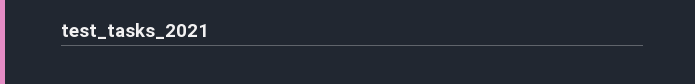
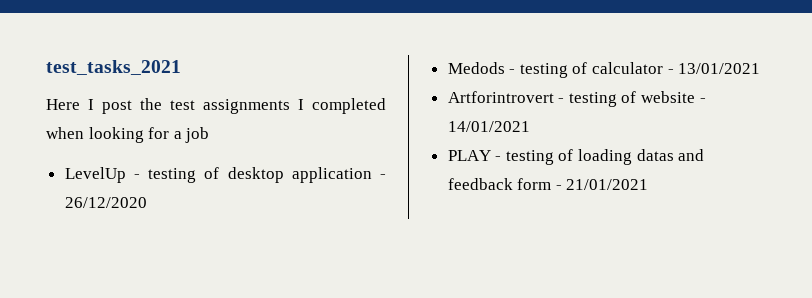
(209, 31) none -> [46,98,386,114] [46,127,210,143] [64,167,386,183] [64,197,147,208] [447,62,761,78] [447,91,706,107] [447,121,530,132] [447,149,705,165] [447,178,649,190] // Here I post the test assignments I completed when looking for a job // LevelUp - testing of desktop application - 26/12/2020 // Medods - testing of calculator - 13/01/2021 // Artforintrovert - testing of website - 14/01/2021 // PLAY - testing of loading datas and feedback form - 21/01/2021

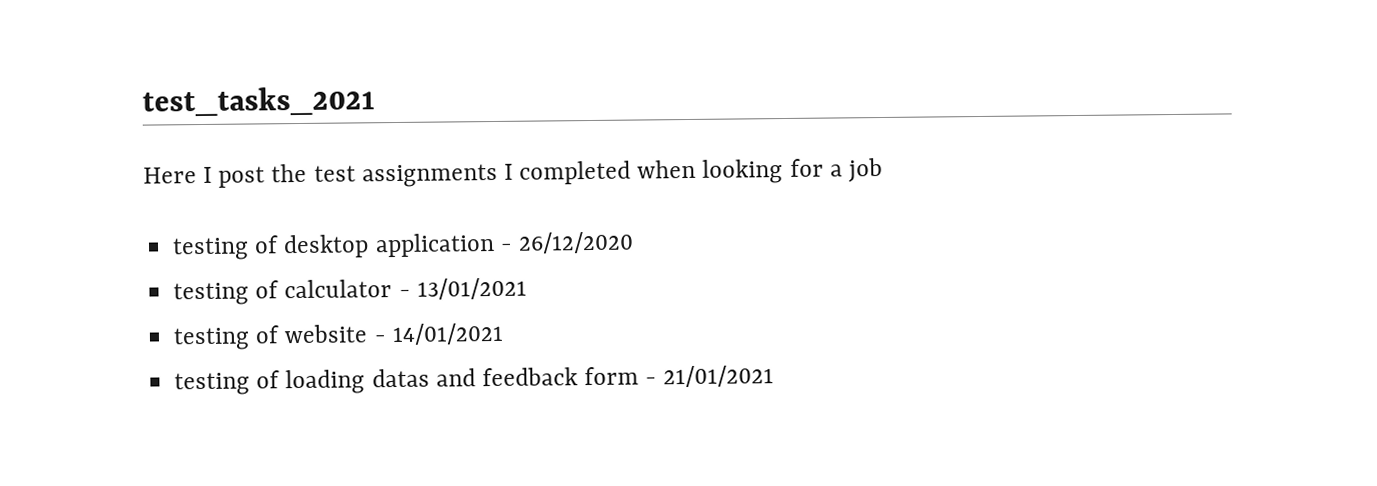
[64,167,140,183] LevelUp - -> (883, 170) none
[447,62,516,74] Medods - -> (634, 242) none
[447,91,565,103] Artforintrovert - -> (527, 288) none
[447,150,502,161] PLAY - -> (504, 334) none

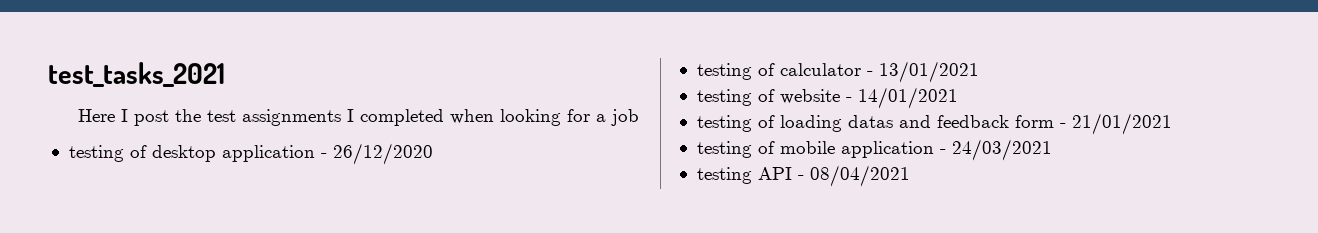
(775, 376) none -> [696,139,1052,161] [696,165,910,187] // testing of mobile application - 24/03/2021 // testing API - 08/04/2021

